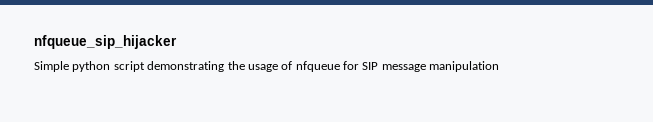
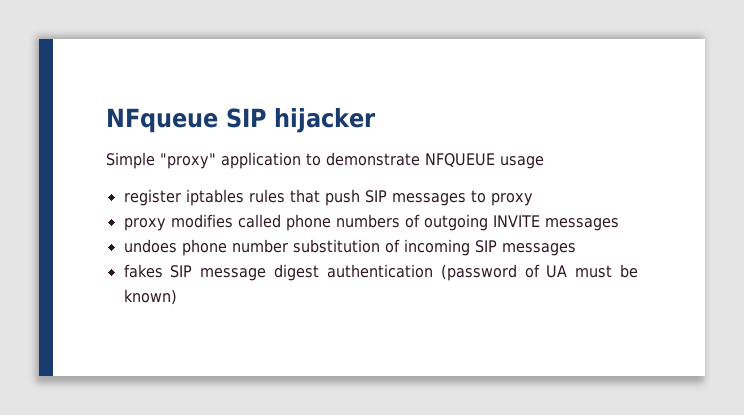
[34,35,177,49] [34,61,500,72] nfqueue_sip_hijacker // Simple python script demonstrating the usage of nfqueue for SIP message manipulation -> [106,108,376,133] [106,152,544,169] [123,189,533,206] [123,214,619,231] [123,239,576,256] [123,264,638,281] [123,289,177,305] NFqueue SIP hijacker // Simple "proxy" application to demonstrate NFQUEUE usage // register iptables rules that push SIP messages to proxy // proxy modifies called phone numbers of outgoing INVITE messages // undoes phone number substitution of incoming SIP messages // fakes SIP message digest authentication (password of UA must be known)

